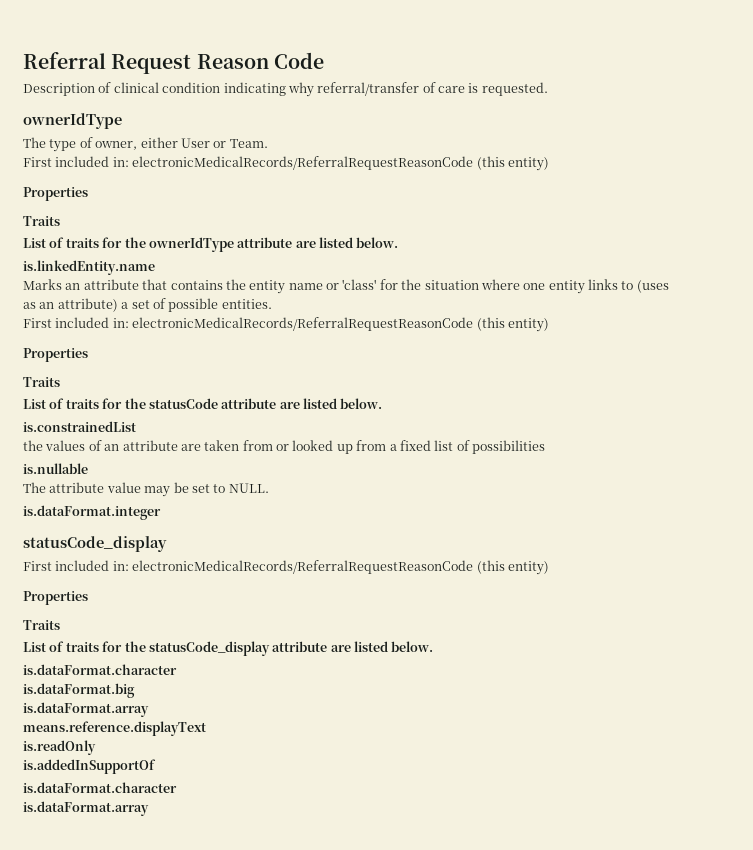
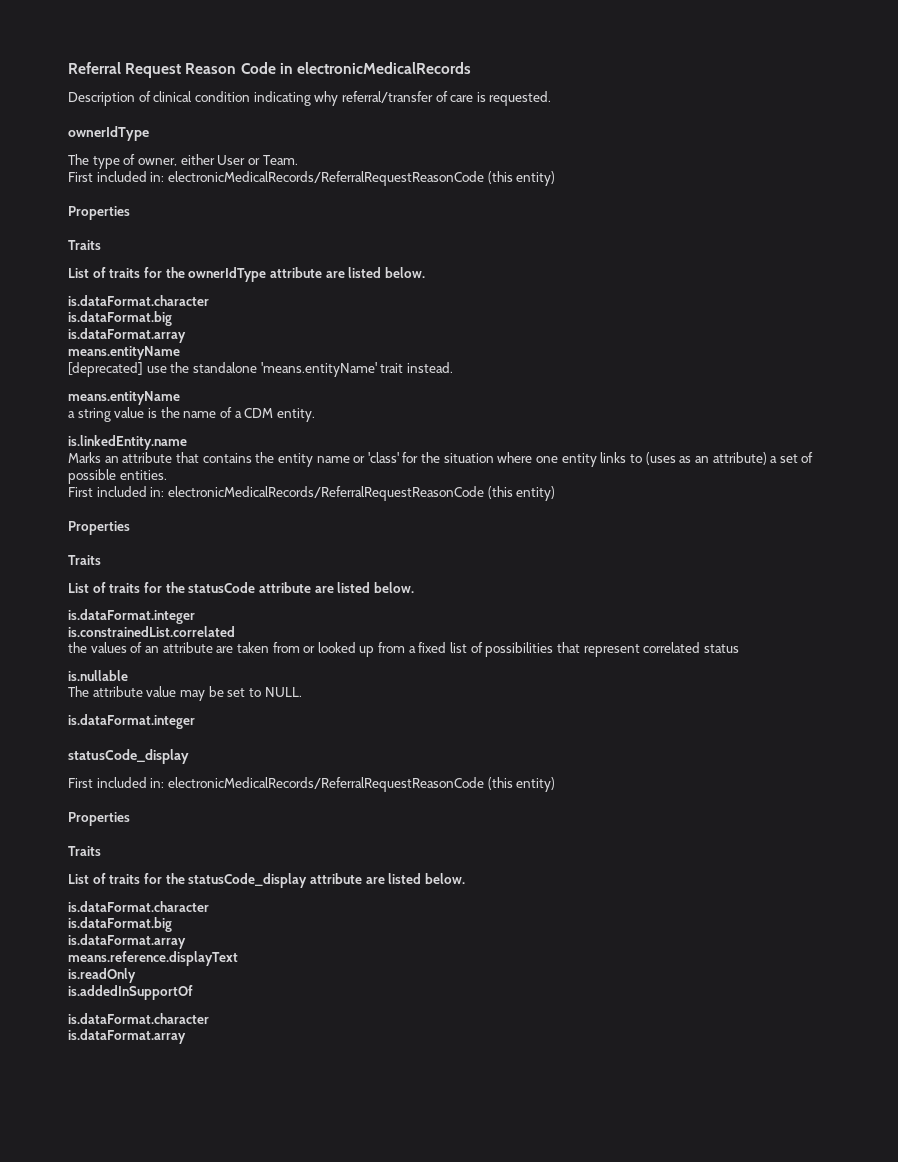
(324, 60) none -> [279,62,471,74] in electronicMedicalRecords
(399, 242) none -> [68,295,209,306] [68,311,172,326] [68,328,186,343] [68,346,180,360] [68,362,453,377] [68,391,180,405] [68,407,315,422] // is.dataFormat.character // is.dataFormat.big // is.dataFormat.array // means.entityName // [deprecated] use the standalone 'means.entityName' trait instead. // means.entityName // a string value is the name of a CDM entity.
[23,421,136,432] is.constrainedList -> [68,609,195,624] [68,626,235,637] is.dataFormat.integer // is.constrainedList.correlated
(545, 447) none -> [556,642,739,657] that represent correlated status

